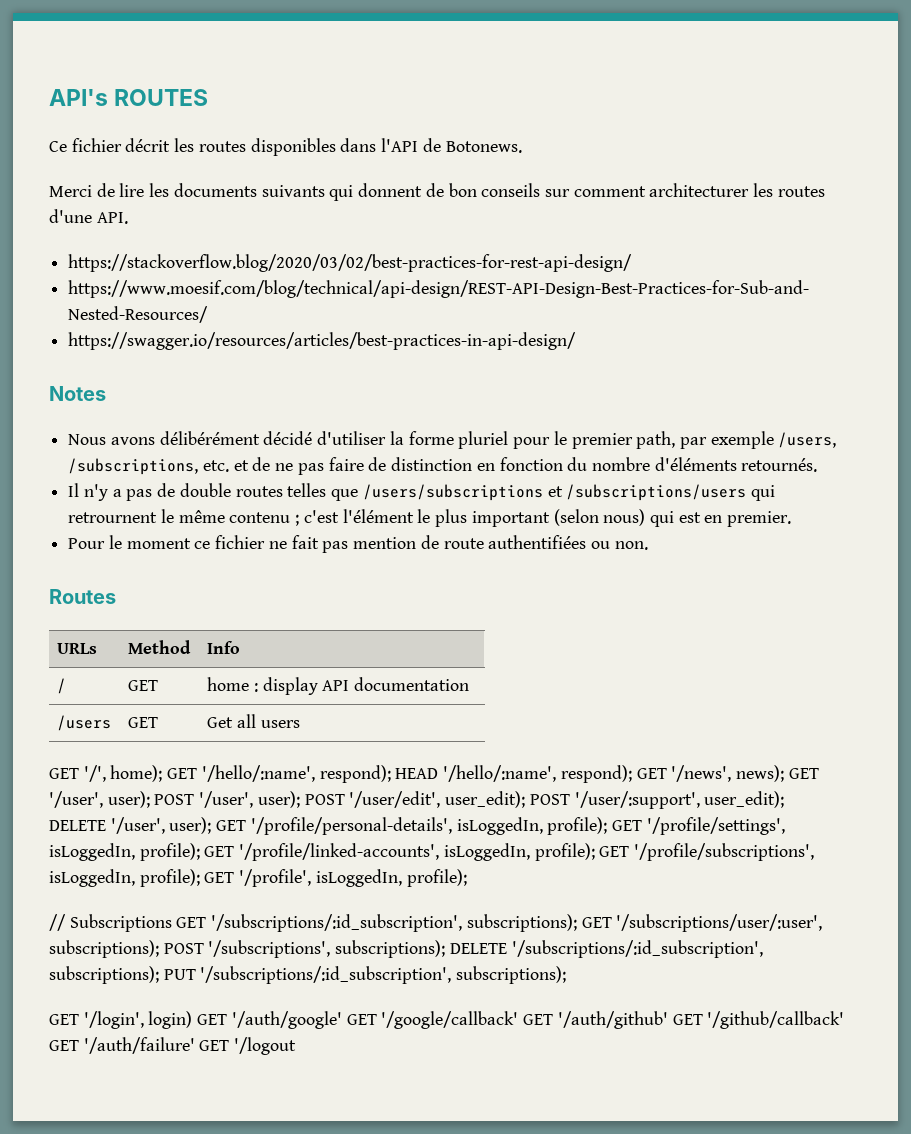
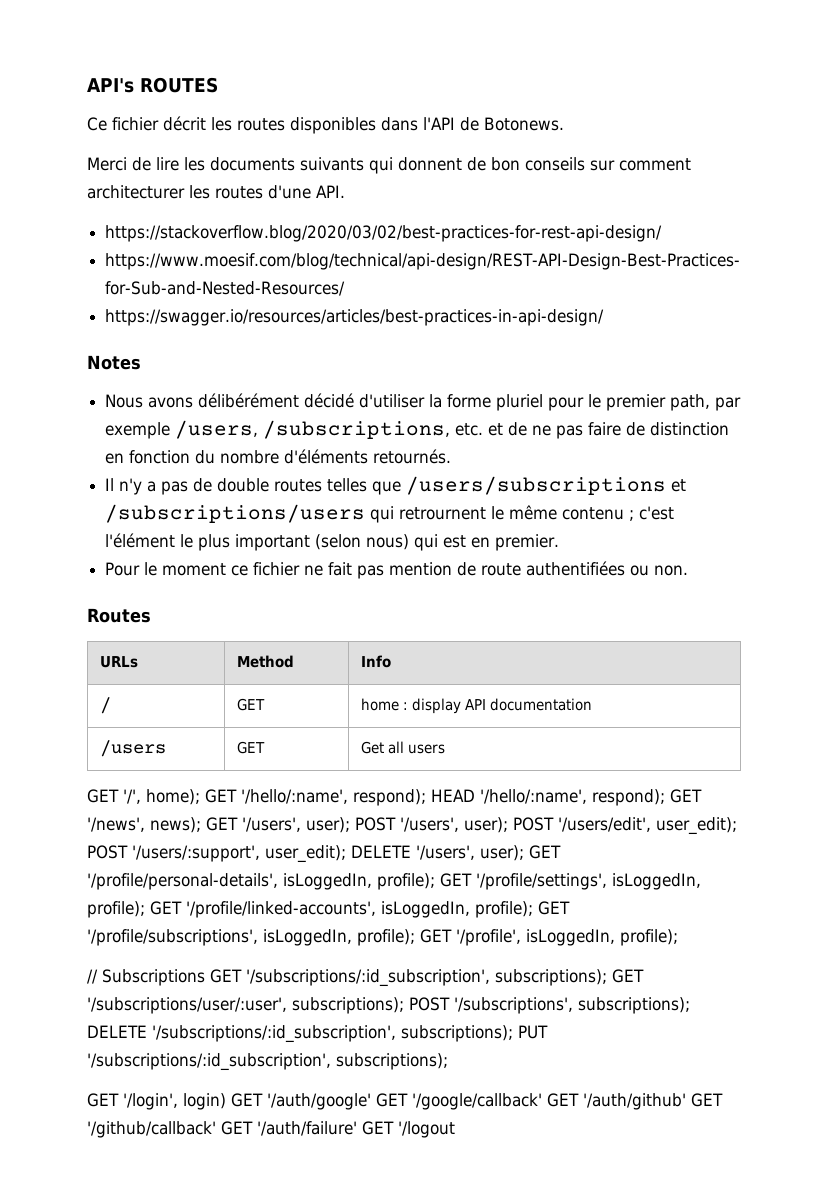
[49,791,441,808] '/user', user); POST '/user', user); POST '/user/edit', -> [242,817,651,833] '/users', user); POST '/users', user); POST '/users/edit',
[574,791,700,809] '/user/:support', -> [132,845,260,862] '/users/:support',
[110,817,165,834] '/user', -> [416,845,475,860] '/users',

